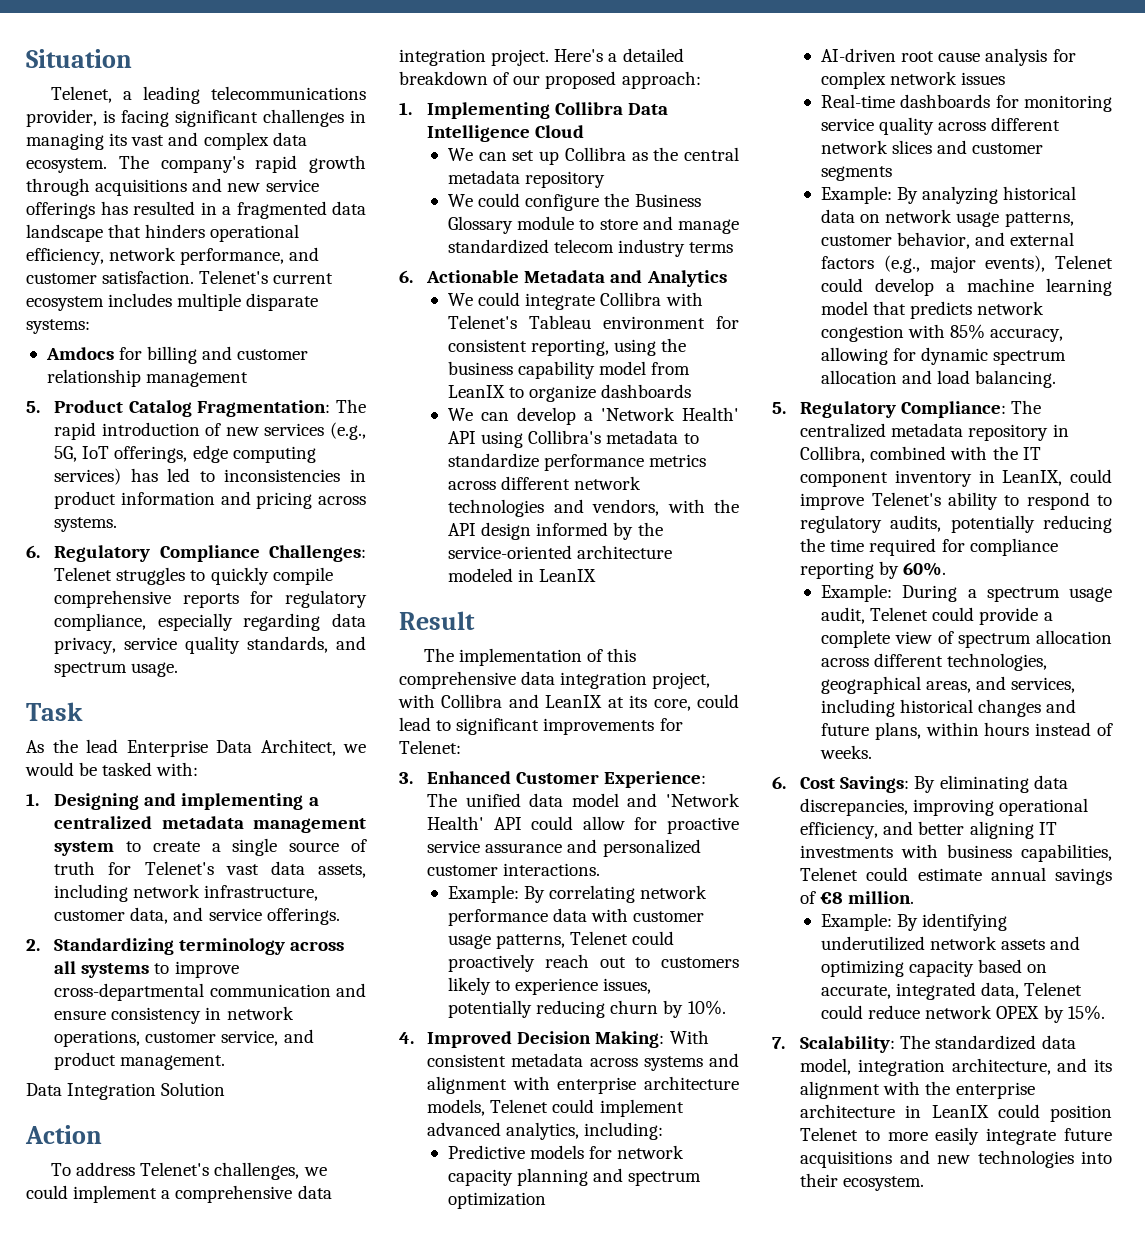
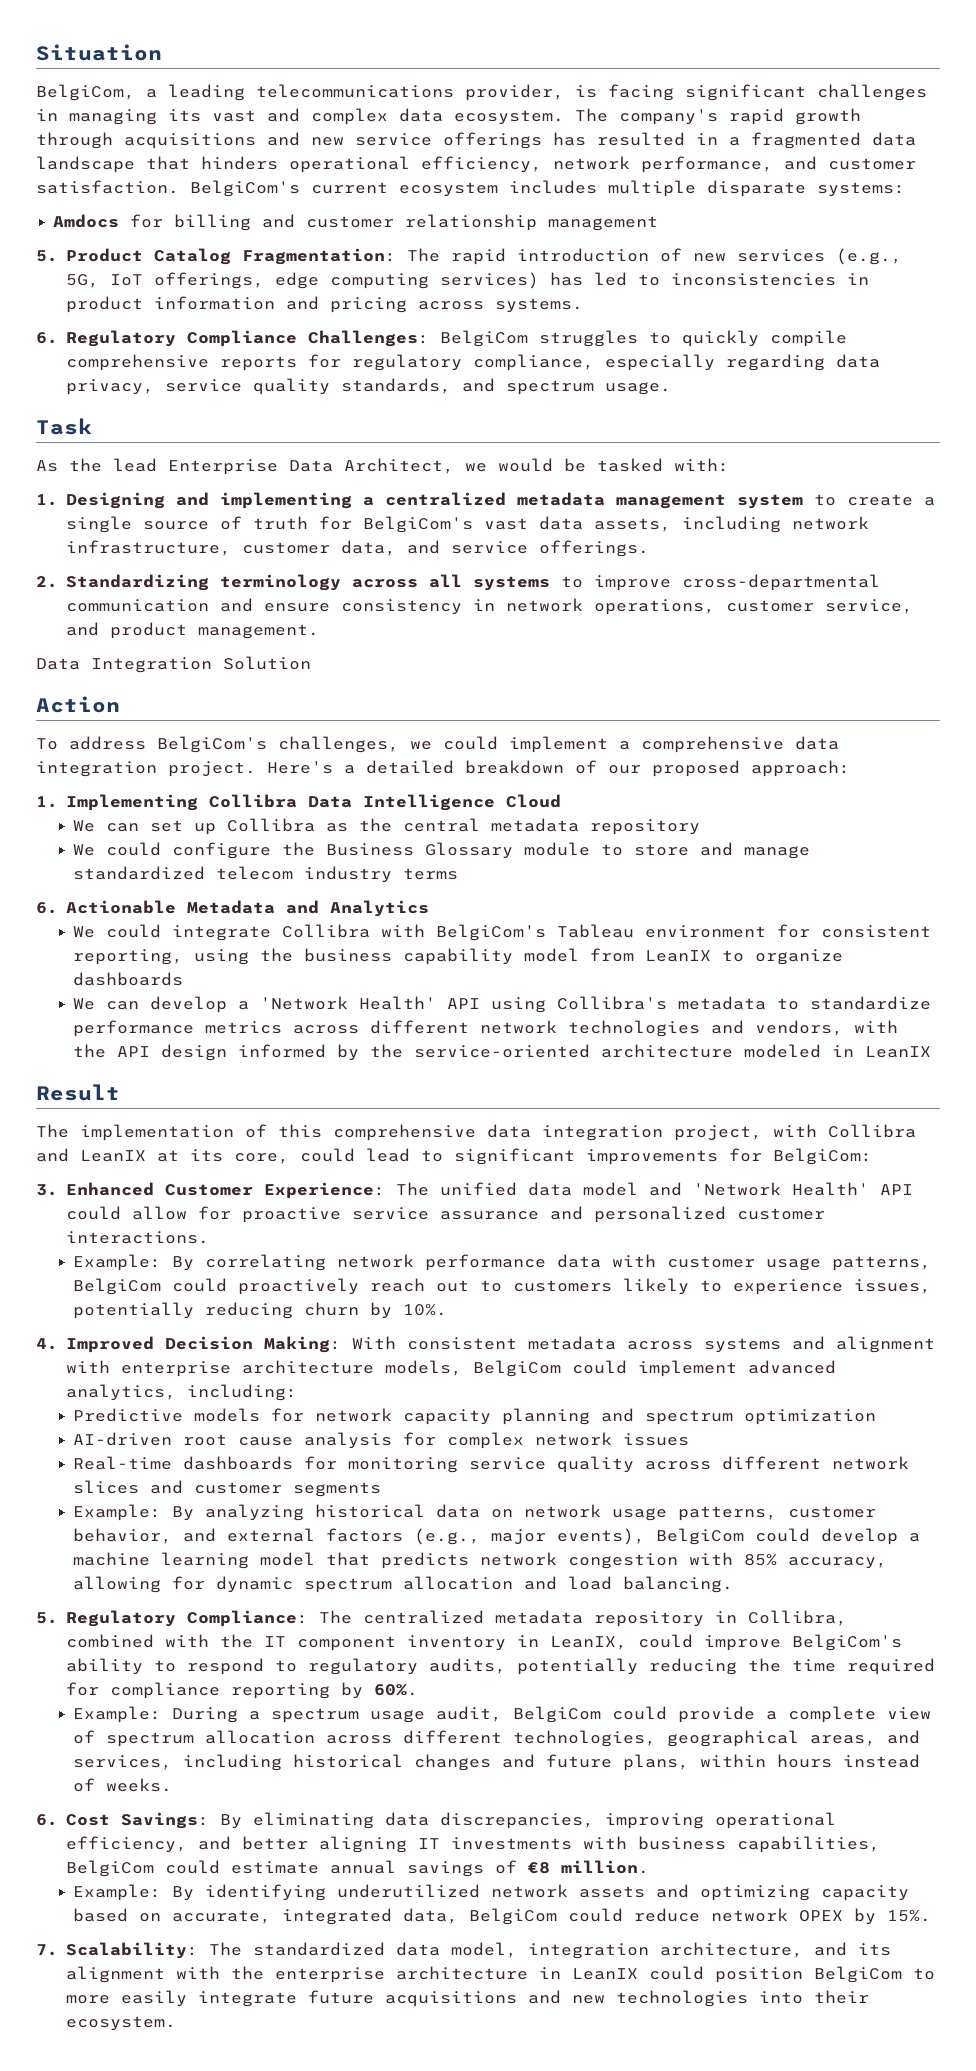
[51,86,113,103] Telenet, -> [36,84,135,101] BelgiCom,
[199,270,269,284] Telenet's -> [190,180,300,197] BelgiCom's
[54,567,113,581] Telenet -> [439,330,528,347] BelgiCom
[144,861,214,875] Telenet's -> [362,516,473,533] BelgiCom's
[140,1162,210,1176] Telenet's -> [157,736,267,753] BelgiCom's
[448,315,518,329] Telenet's -> [436,924,547,941] BelgiCom's
[399,740,461,754] Telenet: -> [773,1148,872,1165] BelgiCom:
[570,931,629,945] Telenet -> [73,1278,162,1295] BelgiCom
[490,1099,549,1113] Telenet -> [472,1360,561,1377] BelgiCom
[1055,255,1113,269] Telenet -> [656,1528,745,1545] BelgiCom
[871,492,941,506] Telenet's -> [791,1634,902,1651] BelgiCom's
[870,607,929,621] Telenet -> [513,1706,602,1723] BelgiCom
[800,867,859,881] Telenet -> [65,1860,154,1877] BelgiCom
[1024,982,1083,996] Telenet -> [469,1908,558,1925] BelgiCom
[800,1127,859,1141] Telenet -> [813,1966,902,1983] BelgiCom

